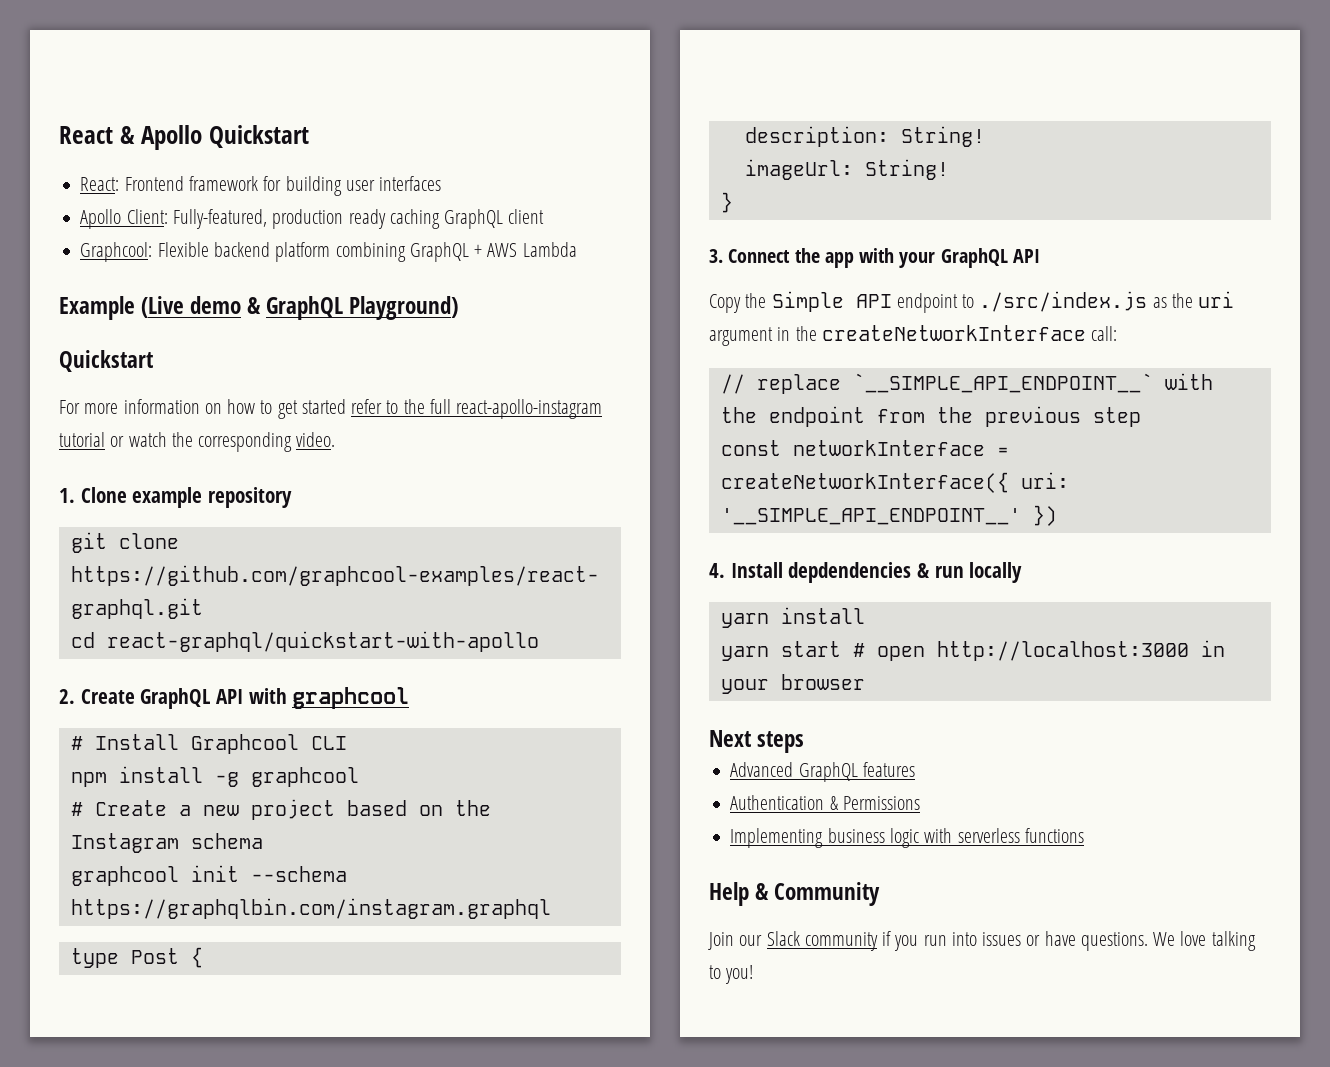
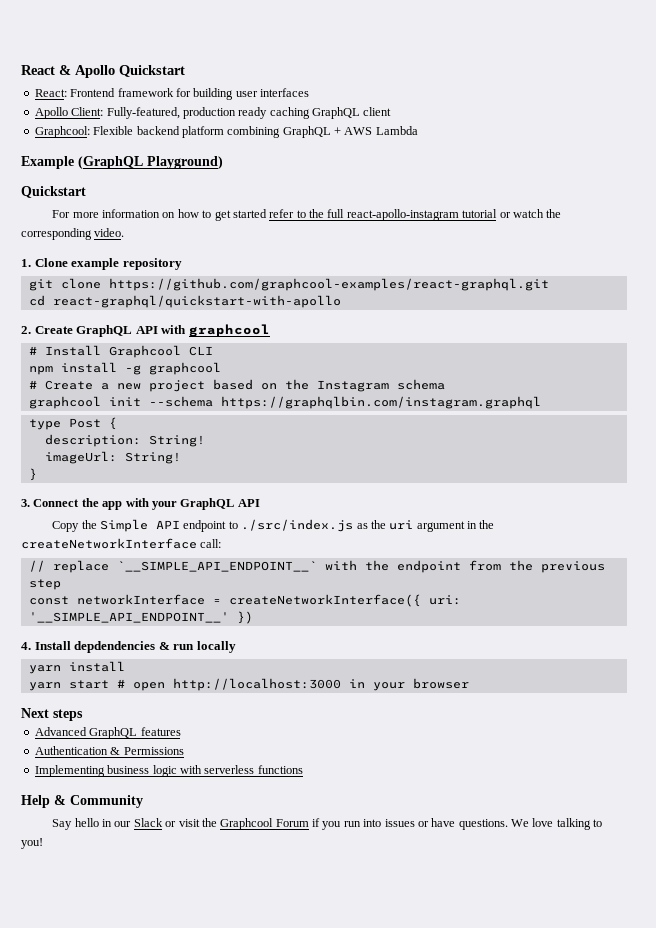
[141,296,344,320] (Live demo & GraphQL -> [78,156,143,169] (GraphQL
[708,931,878,951] Join our Slack community -> [52,818,309,830] Say hello in our Slack or visit the Graphcool Forum

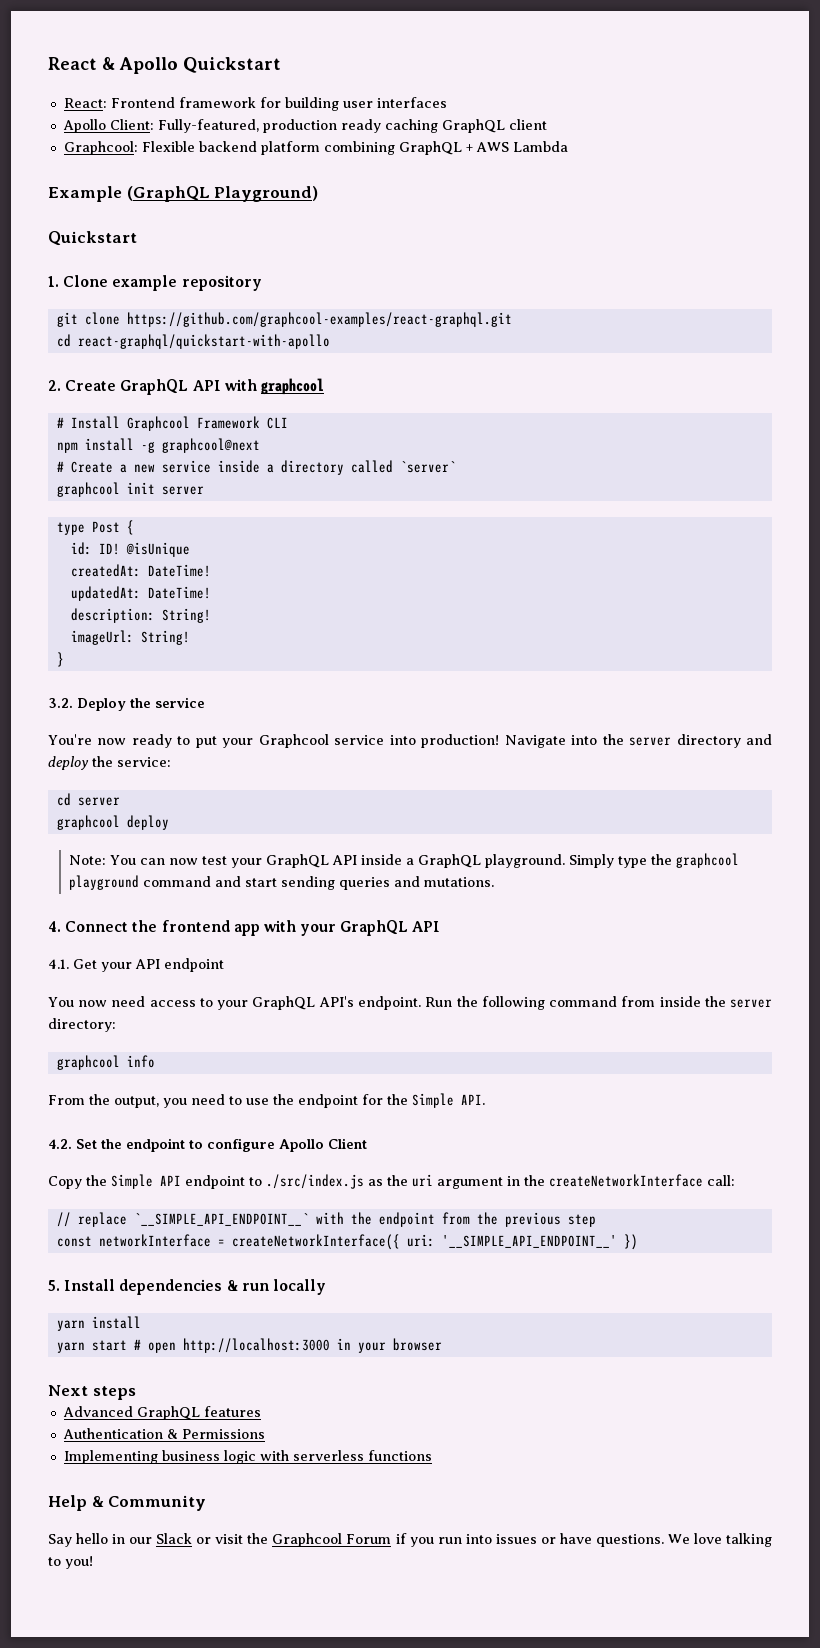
[52,209,562,221] [21,228,125,240] // For more information on how to get started refer to the full react-apollo-instagram tutorial or watch the corresponding video. -> (137, 238) none
(181, 351) none -> [196,416,260,429] Framework
[148,362,221,375] graphcool -> [161,438,260,453] graphcool@next
[148,379,445,392] project based on the Instagram schema -> [161,460,456,475] service inside a directory called `server`
[148,396,541,409] --schema https://graphqlbin.com/instagram.graphql -> [161,486,204,495] server
(117, 423) none -> [70,542,190,557] [70,564,211,577] [70,586,211,601] // id: ID! @isUnique // createdAt: DateTime! // updatedAt: DateTime!
[21,499,30,507] 3. -> [48,697,205,711] [48,734,773,748] [48,756,171,770] [56,793,120,806] [56,815,169,830] [68,853,739,868] [68,875,494,890] [48,921,61,932] 3.2. Deploy the service // You're now ready to put your Graphcool service into production! Navigate into the server directory and deploy the service: // cd server // graphcool deploy // Note: You can now test your GraphQL API inside a GraphQL playground. Simply type the graphcool playground command and start sending queries and mutations. // 4.
(99, 502) none -> [161,920,230,932] frontend
(260, 503) none -> [48,958,224,972] [48,996,772,1010] [48,1018,116,1032] [56,1055,155,1070] [48,1093,485,1108] [48,1138,367,1152] // 4.1. Get your API endpoint // You now need access to your GraphQL API's endpoint. Run the following command from inside the server directory: // graphcool info // From the output, you need to use the endpoint for the Simple API. // 4.2. Set the endpoint to configure Apollo Client
[21,641,156,653] 4. Install depdendencies -> [48,1279,223,1295] 5. Install dependencies

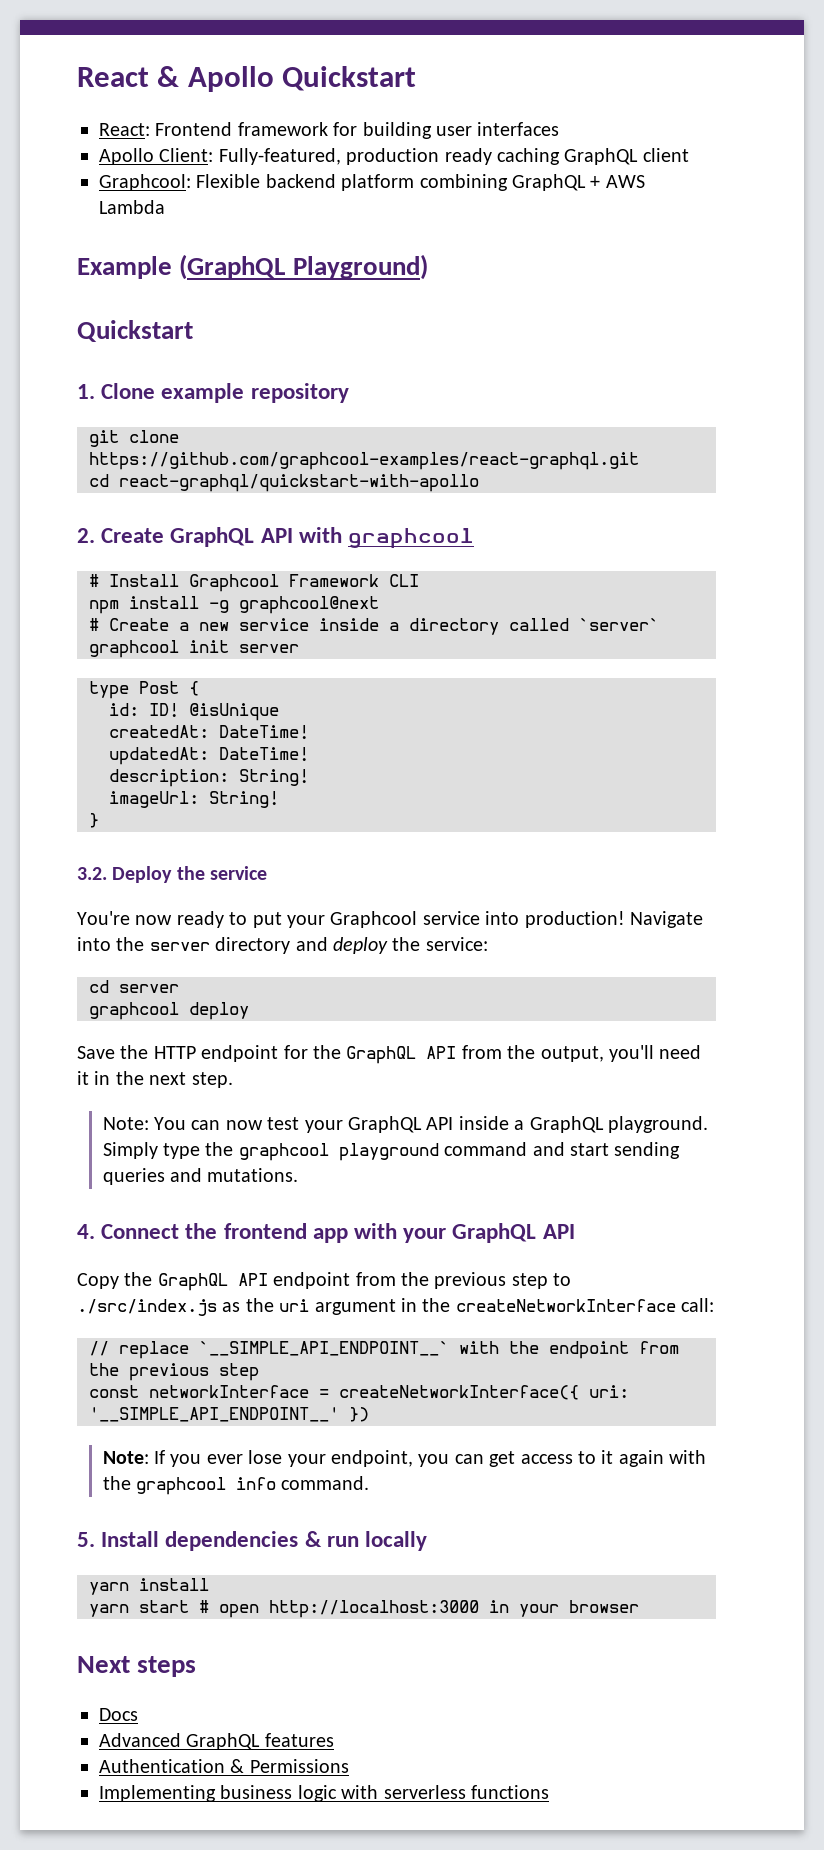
(169, 822) none -> [77,1045,702,1064] [77,1071,233,1088] // Save the HTTP endpoint for the GraphQL API from the output, you'll need it in the next step.
[48,958,224,972] [48,996,772,1010] [48,1018,116,1032] [56,1055,155,1070] [48,1093,485,1108] [48,1138,367,1152] [48,1174,245,1189] 4.1. Get your API endpoint // You now need access to your GraphQL API's endpoint. Run the following command from inside the server directory: // graphcool info // From the output, you need to use the endpoint for the Simple API. // 4.2. Set the endpoint to configure Apollo Client // Copy the Simple API endpoint -> [77,1272,548,1291] Copy the GraphQL API endpoint from the previous step
(638, 1242) none -> [102,1450,707,1467] [102,1476,370,1495] // Note: If you ever lose your endpoint, you can get access to it again with the graphcool info command.
(136, 1393) none -> [99,1708,138,1721] // Docs
[48,1495,207,1511] [48,1533,772,1547] [48,1556,93,1569] // Help & Community // Say hello in our Slack or visit the Graphcool Forum if you run into issues or have questions. We love talking to you! -> (549, 1792) none

